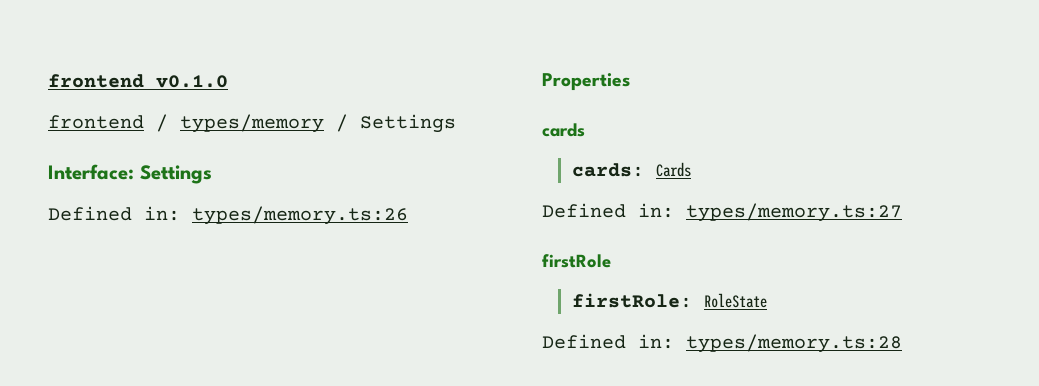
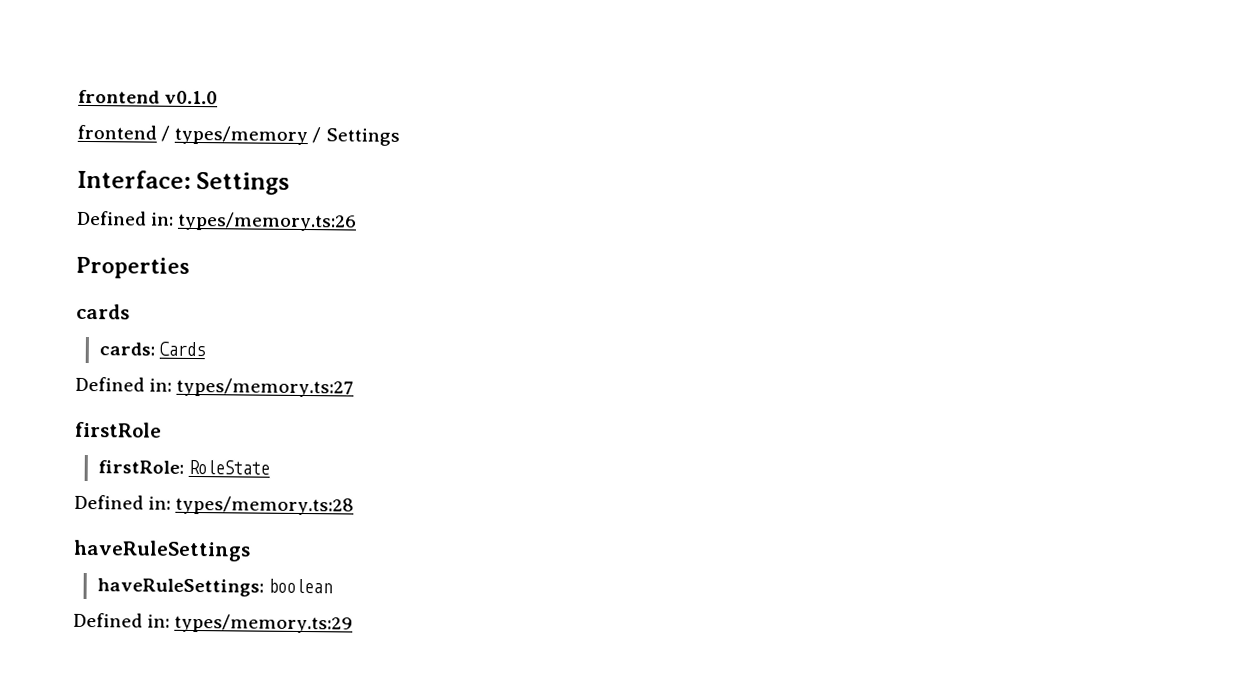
(902, 343) none -> [73,539,251,562] [96,578,332,597] [73,612,354,634] // haveRuleSettings // haveRuleSettings: boolean // Defined in: types/memory.ts:29

